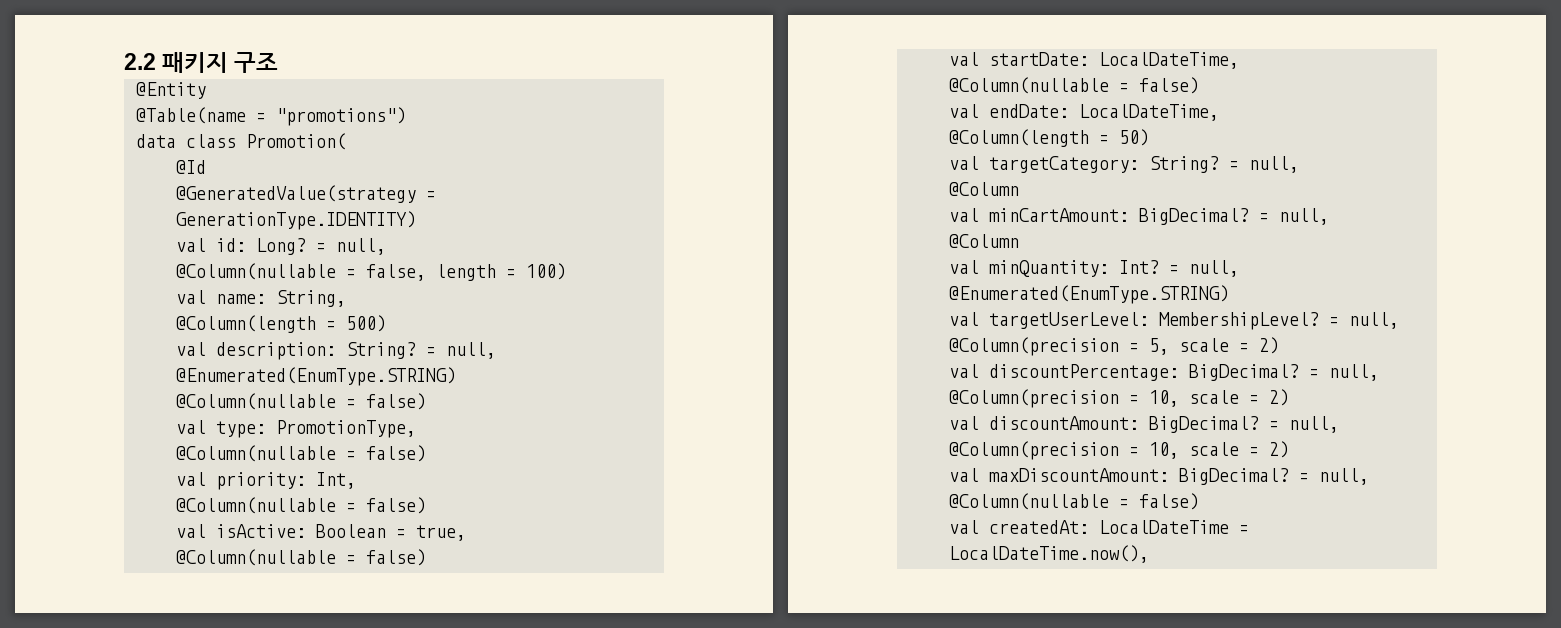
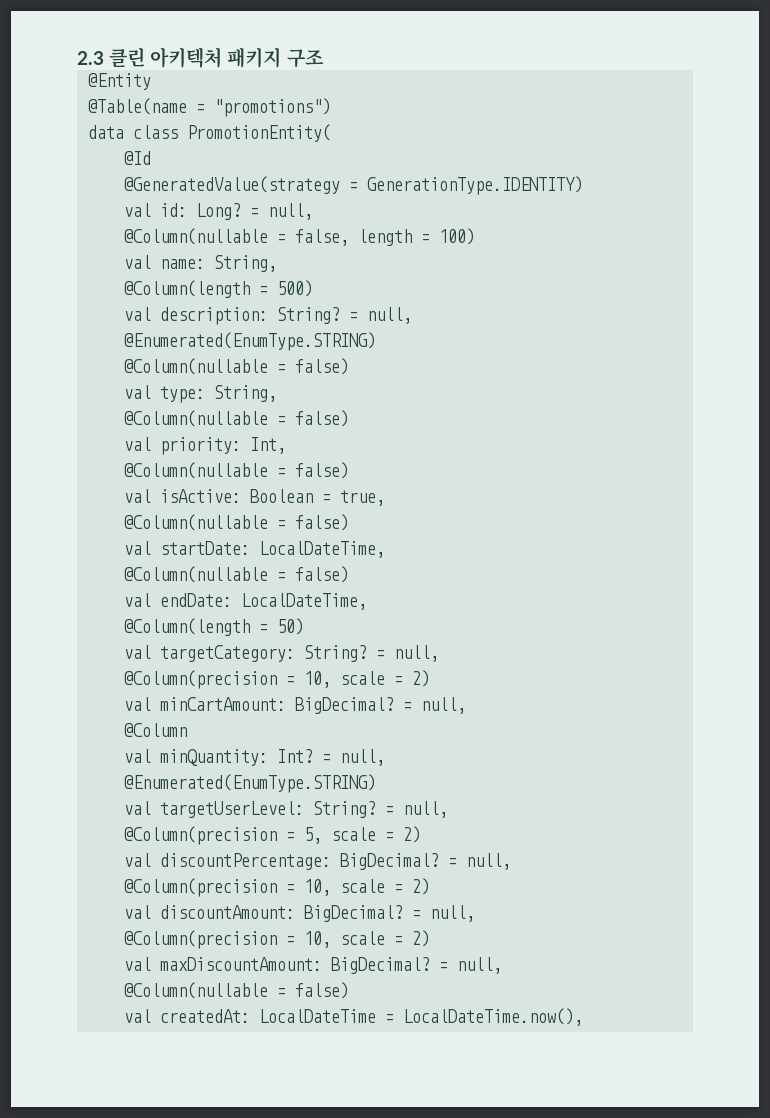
[124,53,156,70] 2.2 -> [77,47,223,68] 2.3 클린 아키텍처
[246,133,346,150] Promotion( -> [186,124,331,142] PromotionEntity(
[276,420,416,438] PromotionType, -> [213,385,277,402] String,
[949,182,1019,196] @Column -> [123,670,430,689] @Column(precision = 10, scale = 2)
[1159,312,1319,330] MembershipLevel? -> [312,801,376,818] String?

